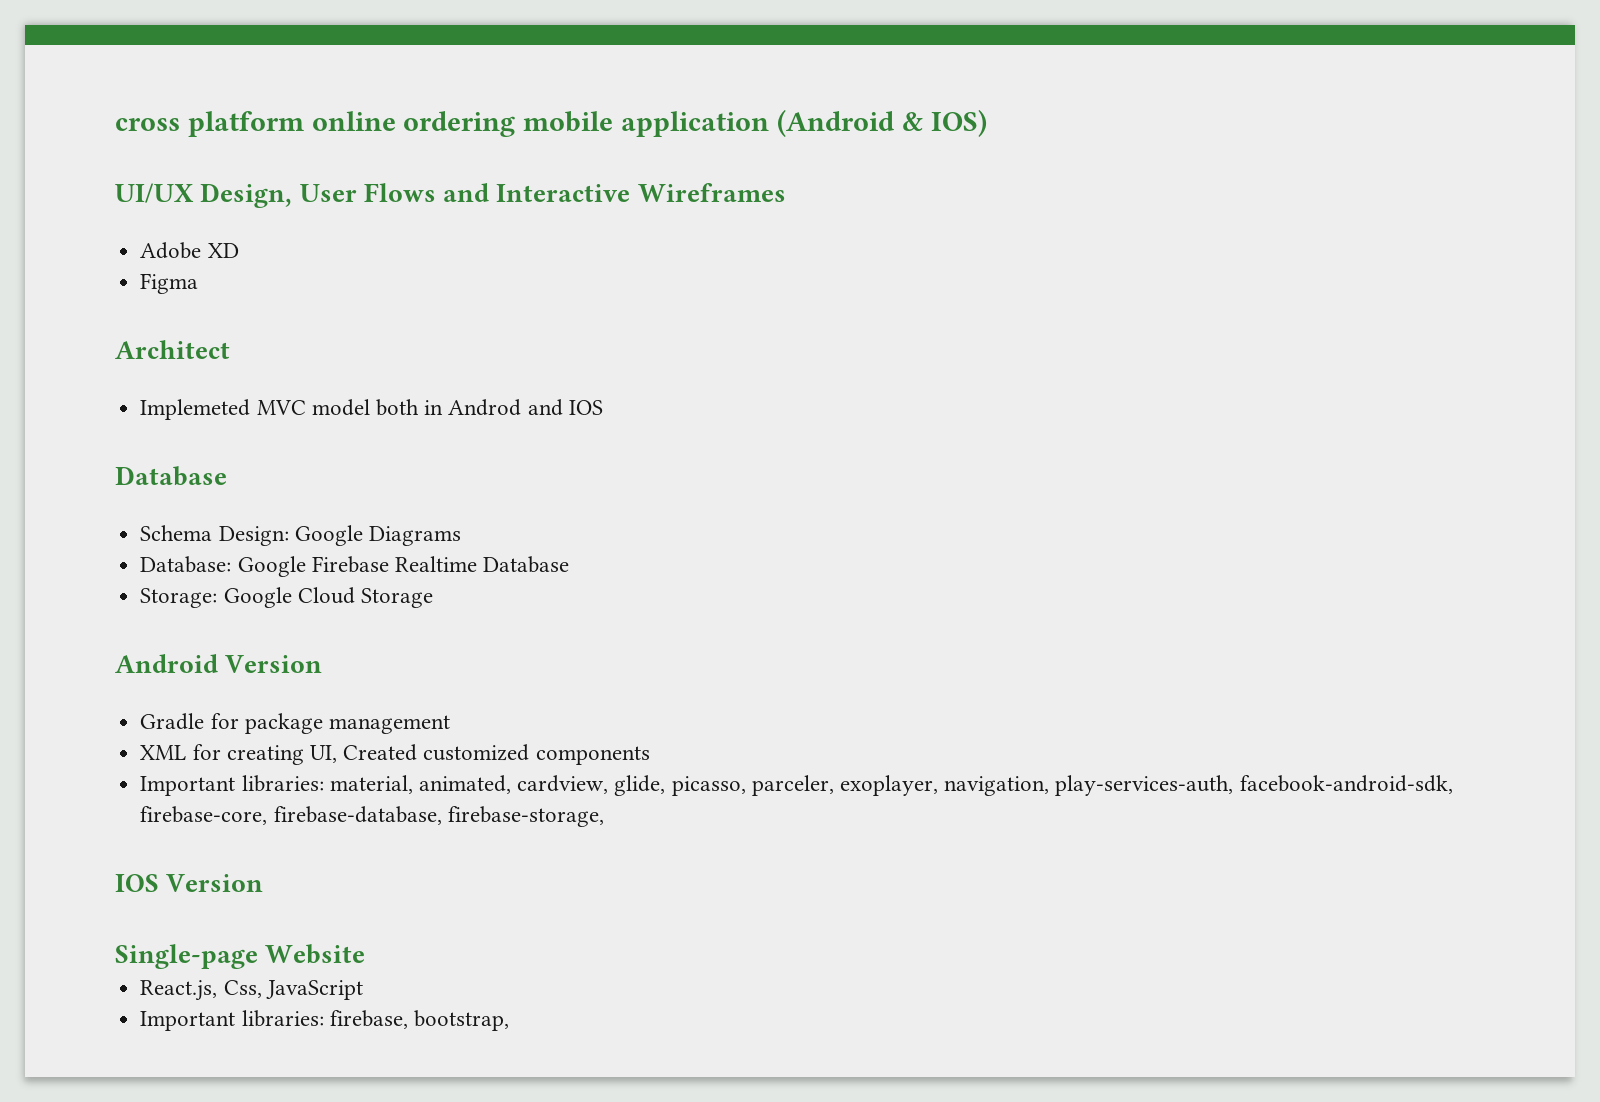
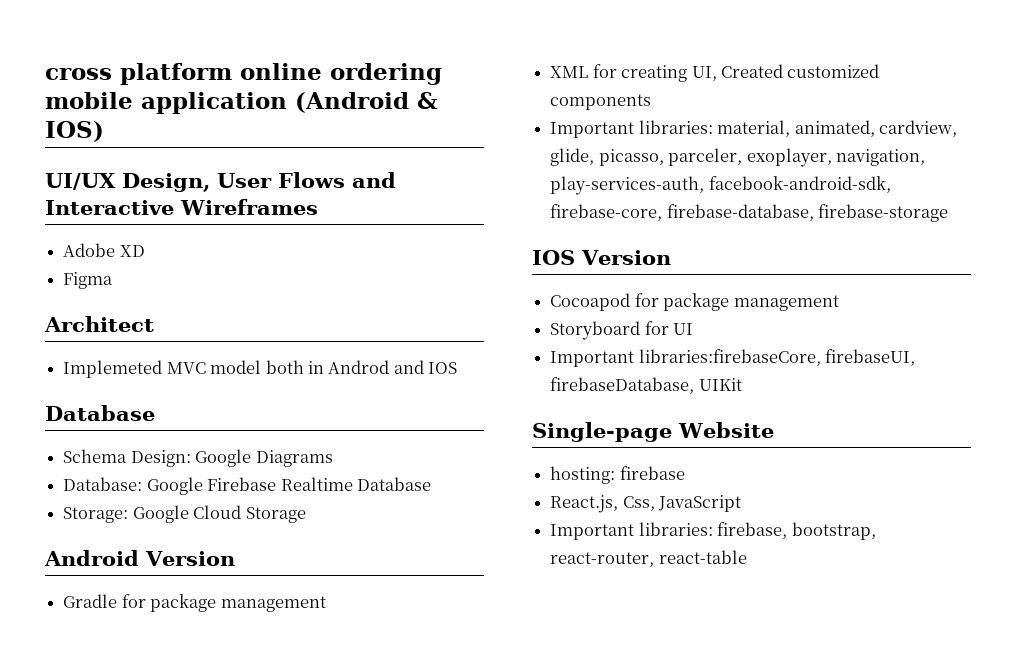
[447,806,604,827] firebase-storage, -> [818,204,949,222] firebase-storage
(264, 883) none -> [550,293,839,311] [550,321,694,340] [550,349,916,367] [550,377,742,394] // Cocoapod for package management // Storyboard for UI // Important libraries:firebaseCore, firebaseUI, firebaseDatabase, UIKit
(366, 954) none -> [550,466,685,484] // hosting: firebase
(509, 1020) none -> [550,550,747,567] react-router, react-table

